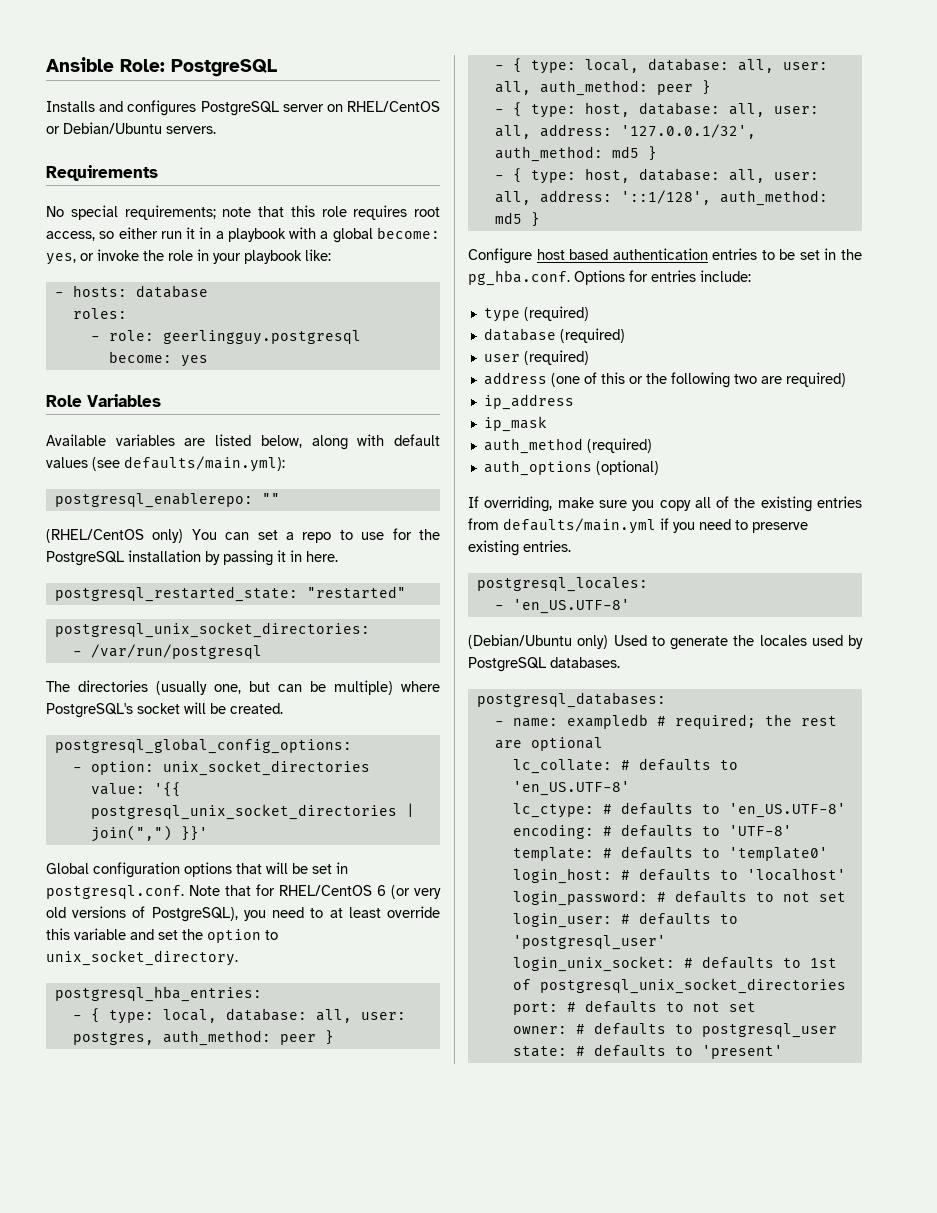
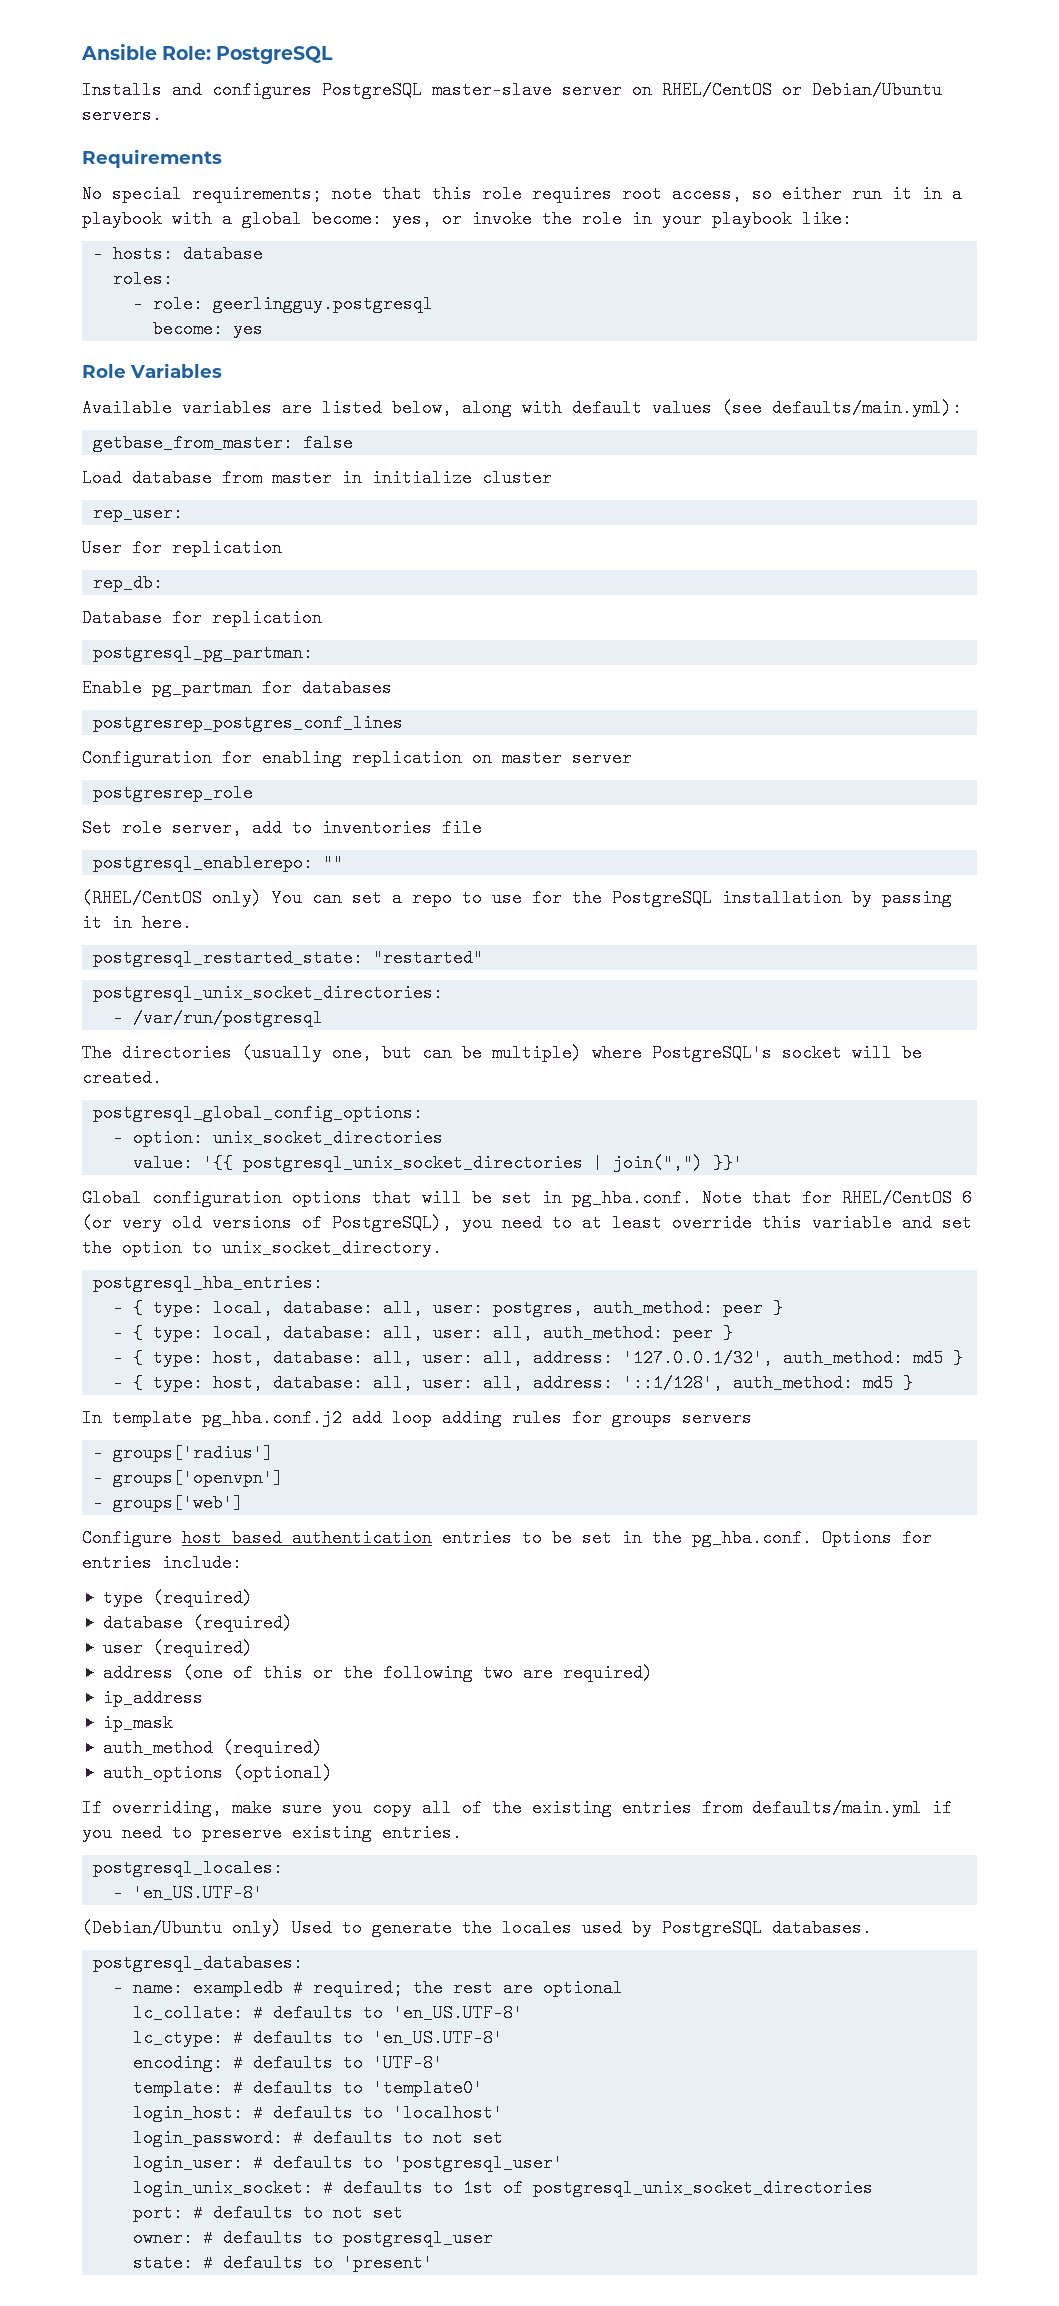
(279, 108) none -> [432,81,552,99] master-slave
(285, 464) none -> [93,434,354,452] [82,469,552,487] [93,504,184,522] [82,539,282,557] [93,574,164,592] [82,609,322,627] [93,644,314,662] [82,679,392,697] [93,714,404,732] [82,749,632,767] [93,784,254,802] [82,819,482,837] // getbase_from_master: false // Load database from master in initialize cluster // rep_user: // User for replication // rep_db: // Database for replication // postgresql_pg_partman: // Enable pg_partman for databases // postgresrep_postgres_conf_lines // Configuration for enabling replication on master server // postgresrep_role // Set role server, add to inventories file
[46,885,184,899] postgresql.conf. -> [572,1189,692,1207] pg_hba.conf.
(540, 219) none -> [82,1409,752,1427] [93,1444,274,1462] [93,1469,284,1487] [93,1494,244,1512] // In template pg_hba.conf.j2 add loop adding rules for groups servers // - groups['radius'] // - groups['openvpn'] // - groups['web']

